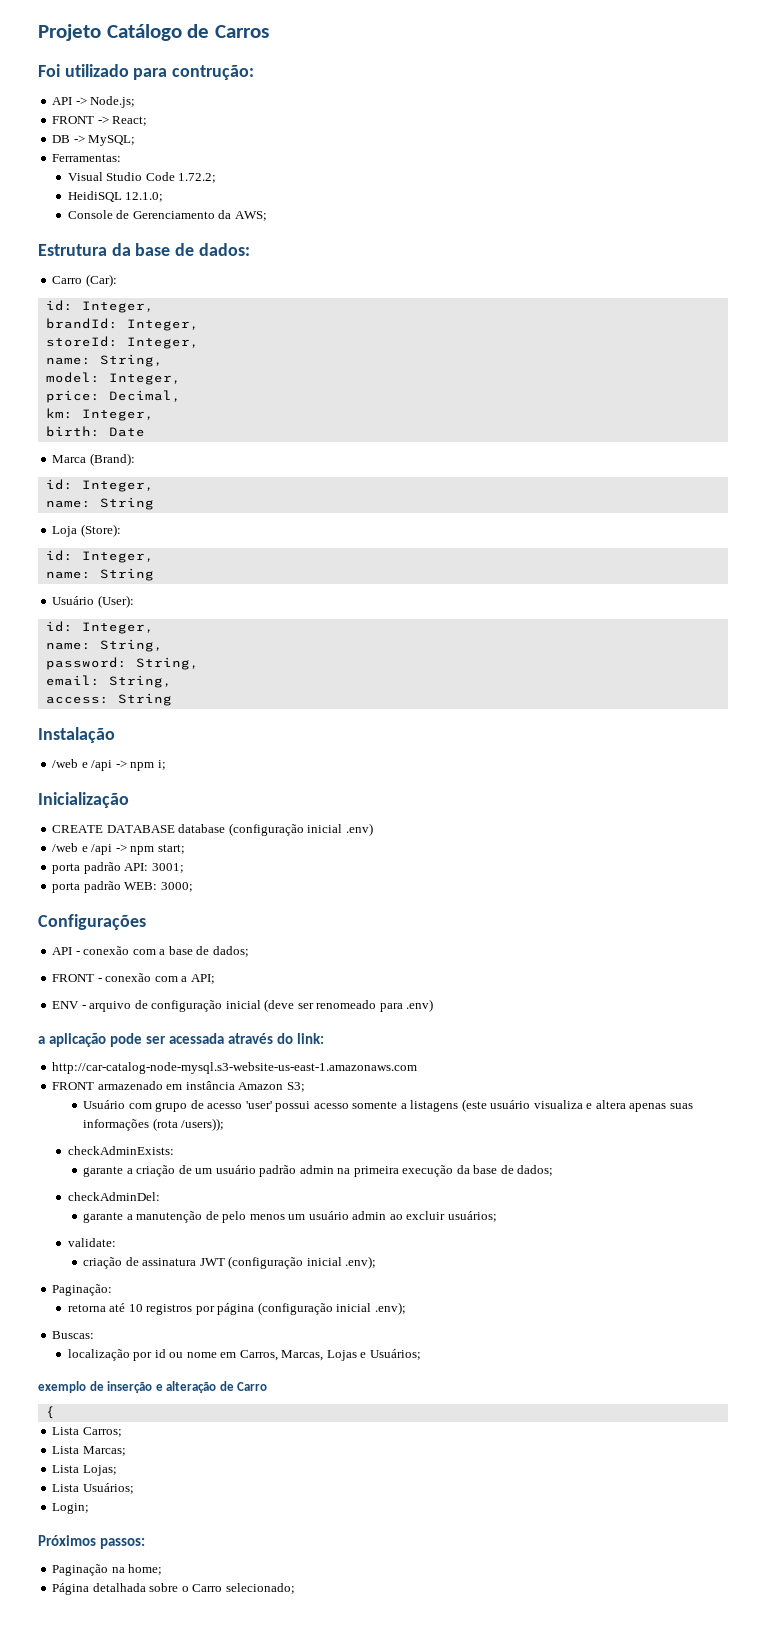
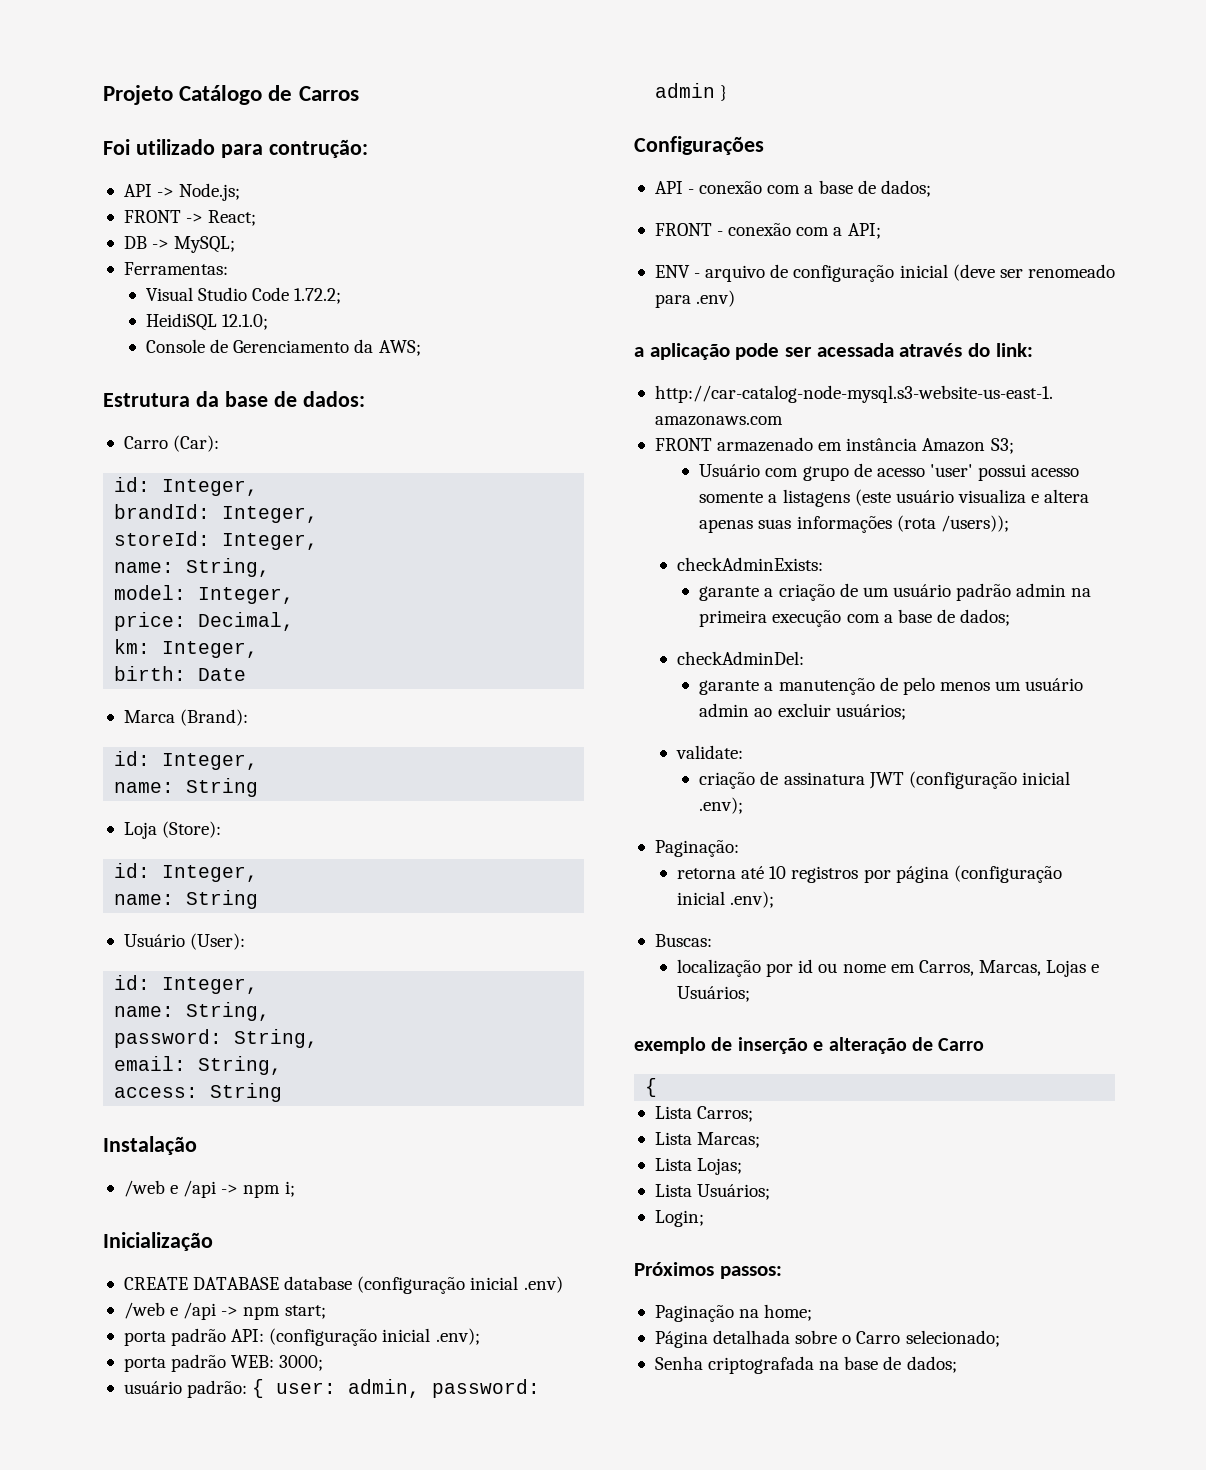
[151,863,184,873] 3001; -> [269,1328,480,1346] (configuração inicial .env);
(193, 887) none -> [123,1379,541,1398] [654,83,728,101] // usuário padrão: { user: admin, password: admin }
[456,1165,470,1174] da -> [846,614,893,623] com a
(295, 1588) none -> [654,1356,957,1374] // Senha criptografada na base de dados;

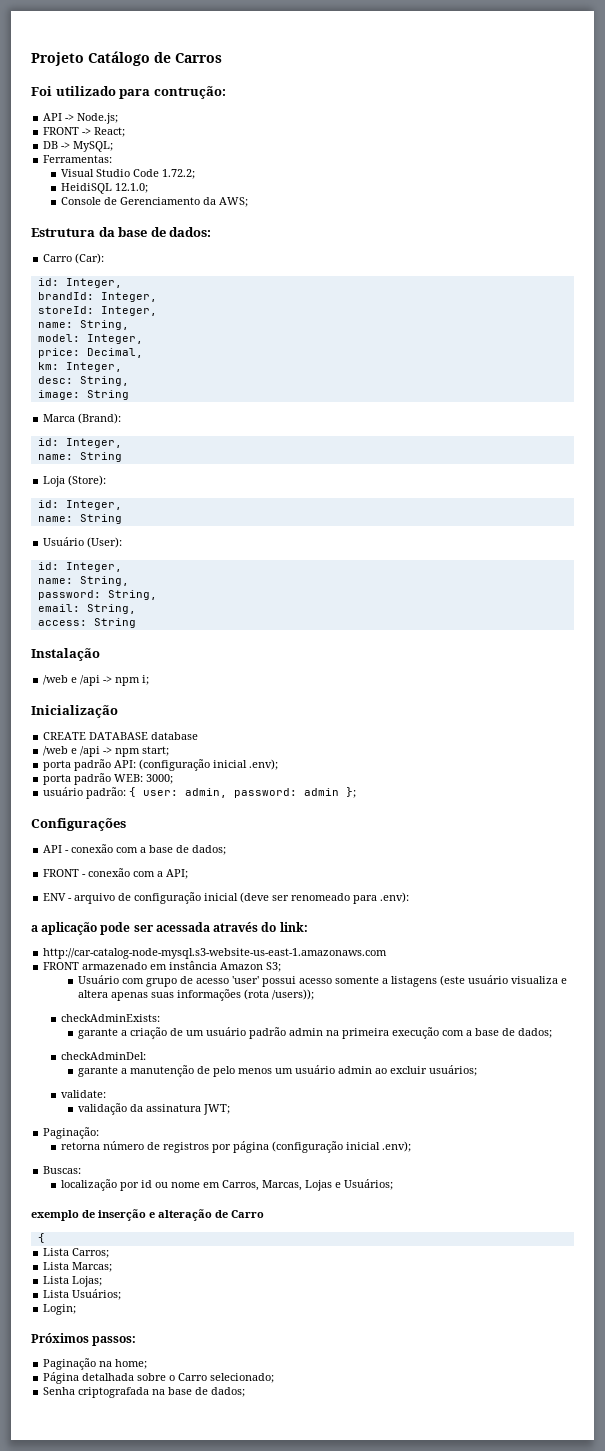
[114,666,247,681] birth: Date -> [37,376,129,386] [37,390,129,400] desc: String, // image: String
[357,1276,563,1294] (configuração inicial .env) -> (199, 736) none
[720,85,728,101] } -> [346,787,357,798] };
[696,290,736,307] .env) -> [380,892,410,903] .env):
[699,771,1070,789] [699,797,744,814] criação de assinatura JWT (configuração inicial .env); -> [78,1103,231,1115] validação da assinatura JWT;
[741,866,787,879] até 10 -> [102,1141,160,1150] número de

